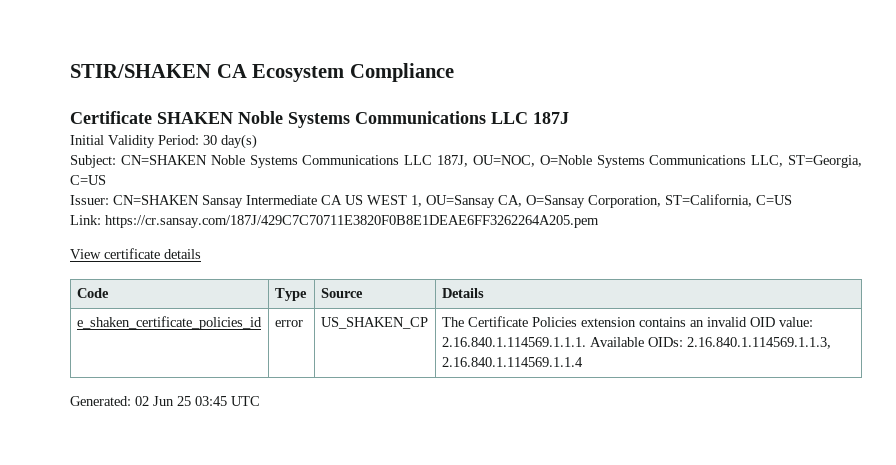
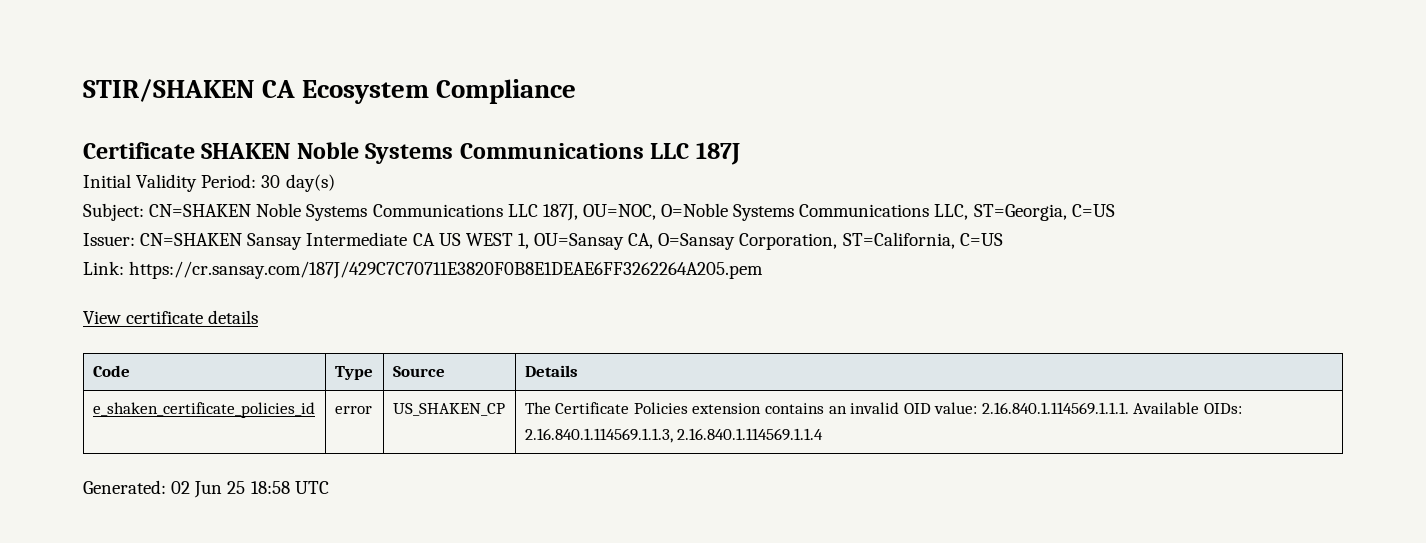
[195,396,227,406] 03:45 -> [250,481,290,494] 18:58

